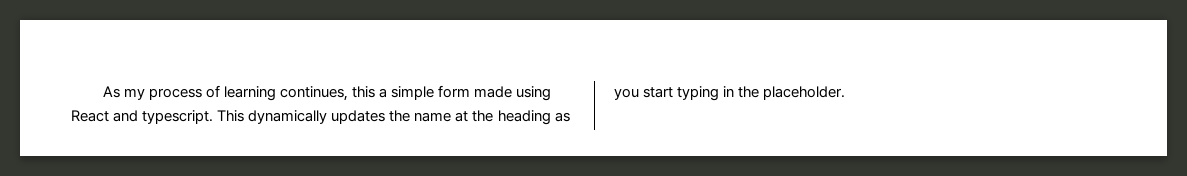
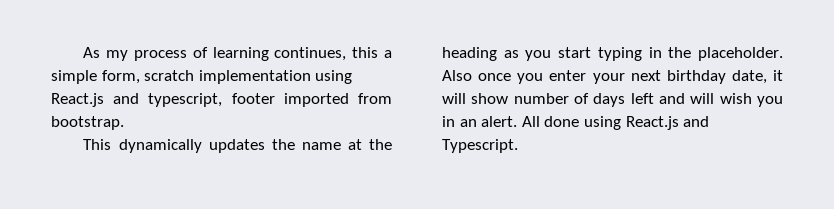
[438,85,552,101] [71,110,214,124] form made using React and typescript. -> [101,70,353,84] [51,93,392,107] [51,116,124,130] form, scratch implementation using React.js and typescript, footer imported from bootstrap. //
(846, 93) none -> [442,70,783,84] [442,93,783,107] [442,116,710,130] [442,139,518,153] Also once you enter your next birthday date, it will show number of days left and will wish you in an alert. All done using React.js and Typescript.

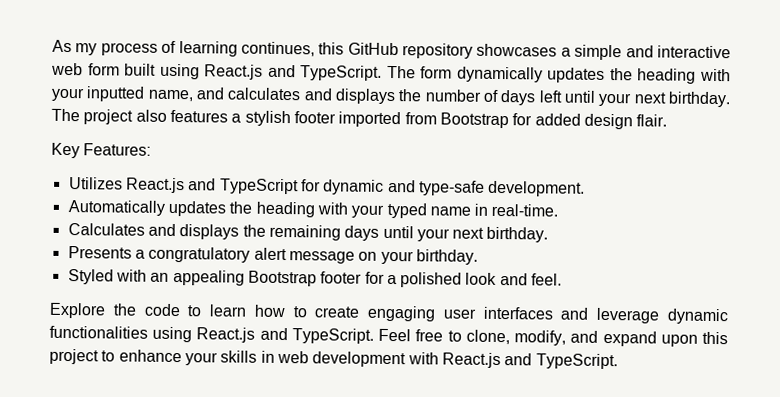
[384,50,392,58] [51,70,353,84] [51,93,392,107] [51,116,124,130] [83,139,392,153] [442,47,783,61] [442,70,783,84] [442,93,783,107] [442,116,710,130] [442,139,518,153] a simple form, scratch implementation using React.js and typescript, footer imported from bootstrap. // This dynamically updates the name at the heading as you start typing in the placeholder. Also once you enter your next birthday date, it will show number of days left and will wish you in an alert. All done using React.js and Typescript. -> [347,42,732,61] [51,62,732,84] [51,86,731,108] [51,108,668,130] [51,142,152,159] [68,177,586,197] [67,200,559,219] [67,223,549,243] [67,246,478,265] [67,269,563,288] [49,302,728,325] [49,325,729,347] [49,348,618,370] GitHub repository showcases a simple and interactive web form built using React.js and TypeScript. The form dynamically updates the heading with your inputted name, and calculates and displays the number of days left until your next birthday. The project also features a stylish footer imported from Bootstrap for added design flair. // Key Features: // Utilizes React.js and TypeScript for dynamic and type-safe development. // Automatically updates the heading with your typed name in real-time. // Calculates and displays the remaining days until your next birthday. // Presents a congratulatory alert message on your birthday. // Styled with an appealing Bootstrap footer for a polished look and feel. // Explore the code to learn how to create engaging user interfaces and leverage dynamic functionalities using React.js and TypeScript. Feel free to clone, modify, and expand upon this project to enhance your skills in web development with React.js and TypeScript.

